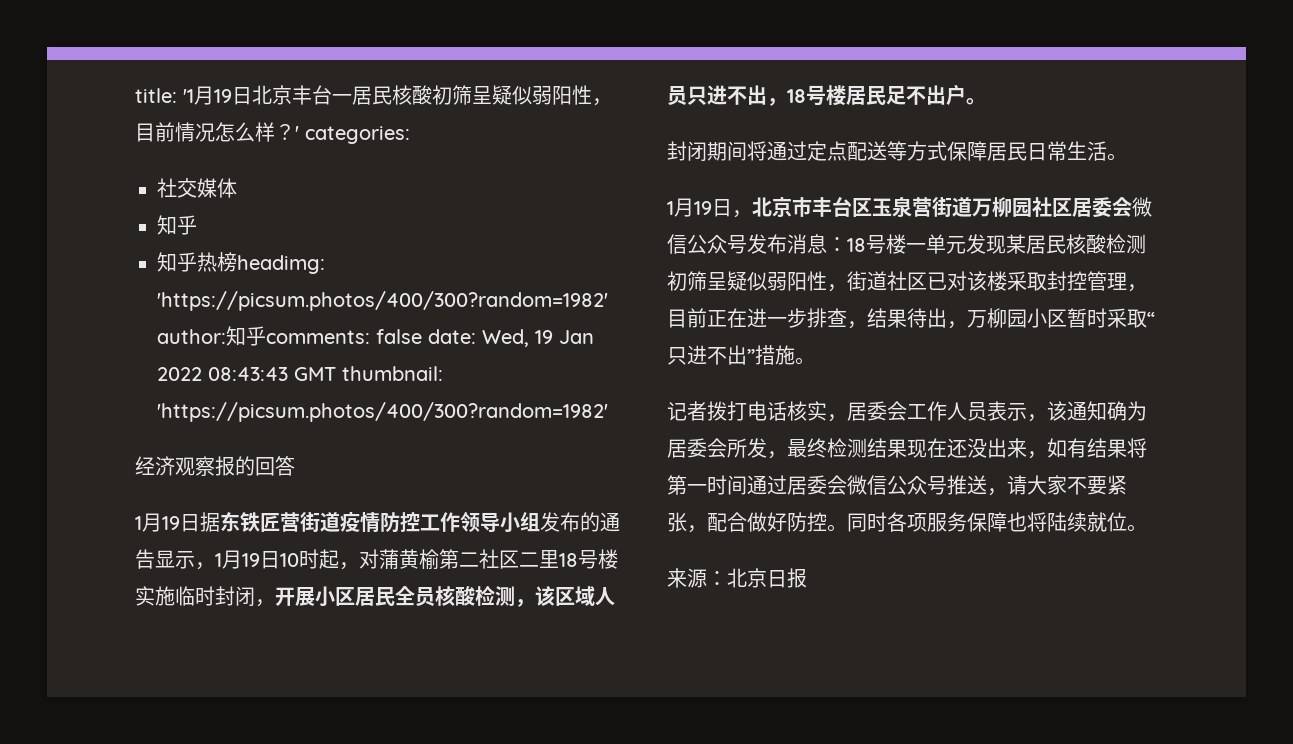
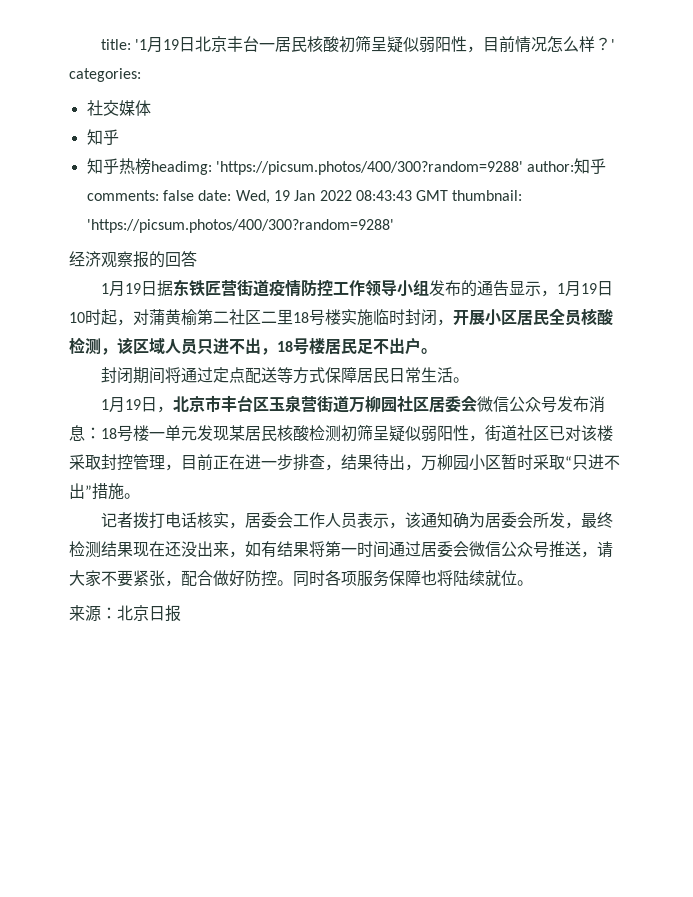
[157,291,608,311] 'https://picsum.photos/400/300?random=1982' -> [215,161,523,175] 'https://picsum.photos/400/300?random=9288'
[157,402,608,422] 'https://picsum.photos/400/300?random=1982' -> [86,219,394,233] 'https://picsum.photos/400/300?random=9288'

